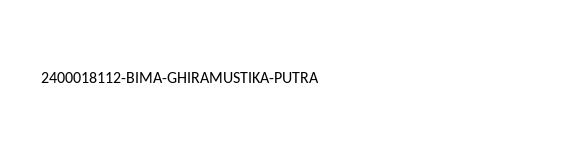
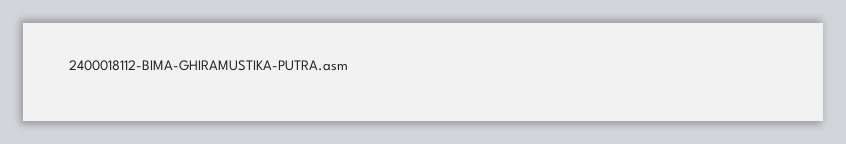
[41,72,319,83] 2400018112-BIMA-GHIRAMUSTIKA-PUTRA -> [69,60,348,71] 2400018112-BIMA-GHIRAMUSTIKA-PUTRA.asm

